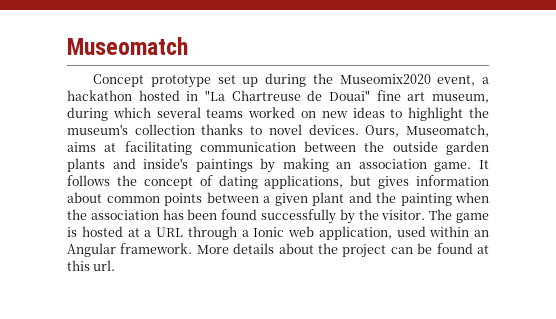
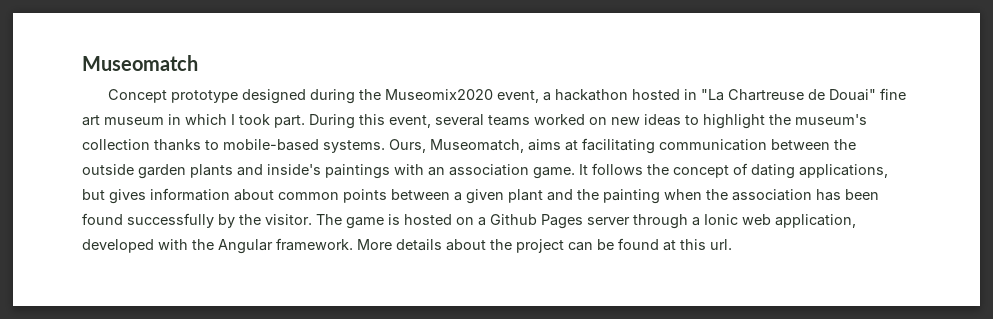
[217,75,259,87] set up -> [241,89,306,104] designed
[432,94,490,103] [67,107,151,121] museum, during which -> [104,114,431,129] museum in which I took part. During this event,
[268,124,359,135] novel devices. -> [223,139,385,153] mobile-based systems.
[260,158,329,173] by making -> [394,164,424,175] with
[127,227,183,237] at a URL -> [456,214,630,229] on a Github Pages server
[396,226,489,237] used within an -> [82,239,214,253] developed with the

